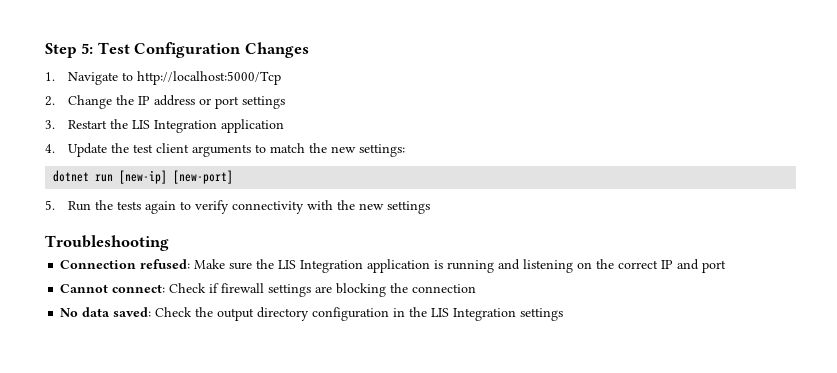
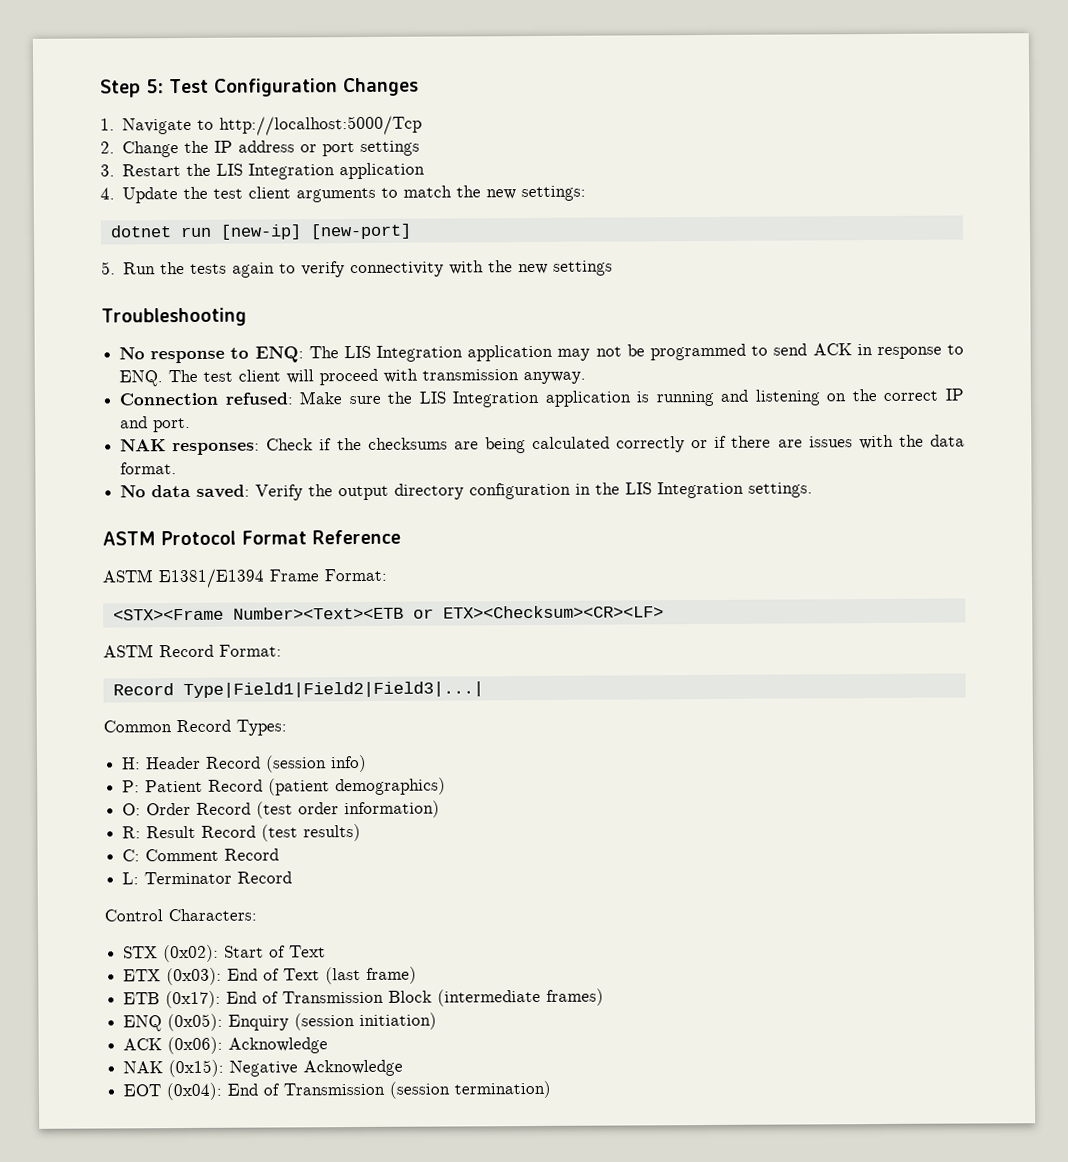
(169, 243) none -> [119,343,964,364] [119,368,587,387] // No response to ENQ: The LIS Integration application may not be programmed to send ACK in response to ENQ. The test client will proceed with transmission anyway.
[702,260,727,273] [60,283,477,297] port // Cannot connect: Check if firewall settings are blocking the connection -> [153,417,192,433] [120,434,966,456] [120,462,178,475] port. // NAK responses: Check if the checksums are being calculated correctly or if there are issues with the data format.
[155,307,193,317] Check -> [255,484,304,501] Verify
[520,308,564,321] settings -> [748,482,814,498] [102,529,401,546] [102,568,387,589] [112,605,664,621] [103,644,282,658] [112,681,484,699] [103,719,287,736] [122,754,368,773] [122,777,447,796] [122,800,441,819] [122,823,362,842] [122,848,280,862] [122,871,293,885] [104,908,257,922] [123,944,327,963] [123,966,418,986] [123,988,605,1009] [123,1012,438,1032] [123,1036,329,1055] [123,1059,404,1078] [123,1080,552,1101] settings. // ASTM Protocol Format Reference // ASTM E1381/E1394 Frame Format: // <STX><Frame Number><Text><ETB or ETX><Checksum><CR><LF> // ASTM Record Format: // Record Type|Field1|Field2|Field3|...| // Common Record Types: // H: Header Record (session info) // P: Patient Record (patient demographics) // O: Order Record (test order information) // R: Result Record (test results) // C: Comment Record // L: Terminator Record // Control Characters: // STX (0x02): Start of Text // ETX (0x03): End of Text (last frame) // ETB (0x17): End of Transmission Block (intermediate frames) // ENQ (0x05): Enquiry (session initiation) // ACK (0x06): Acknowledge // NAK (0x15): Negative Acknowledge // EOT (0x04): End of Transmission (session termination)

